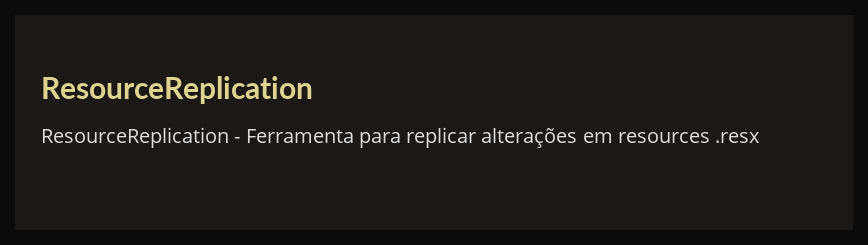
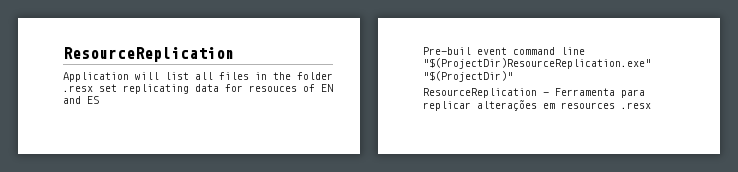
[41,76,313,104] ResourceReplication -> [63,47,234,62] [63,72,333,82] [63,84,333,94] [63,96,99,104] [423,47,585,55] [423,58,651,69] [423,71,513,82] ResourceReplication // Application will list all files in the folder .resx set replicating data for resouces of EN and ES // Pre-buil event command line "$(ProjectDir)ResourceReplication.exe" "$(ProjectDir)"

